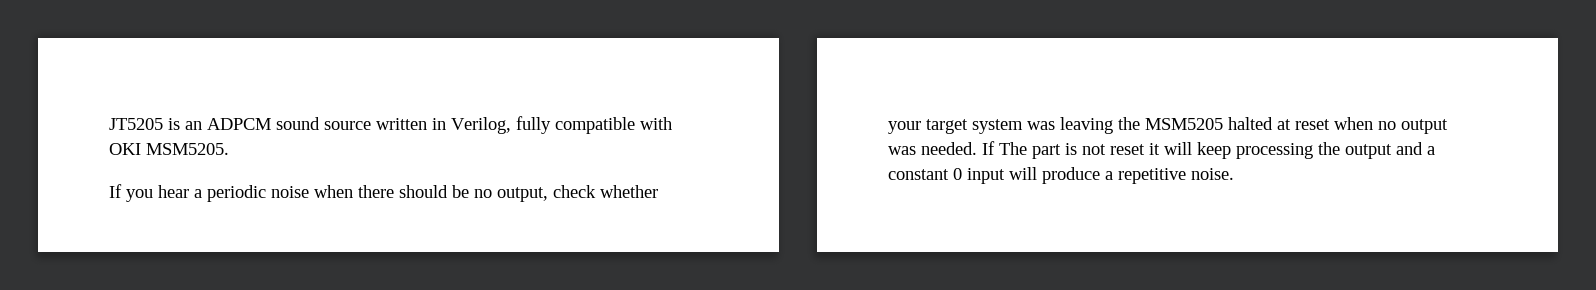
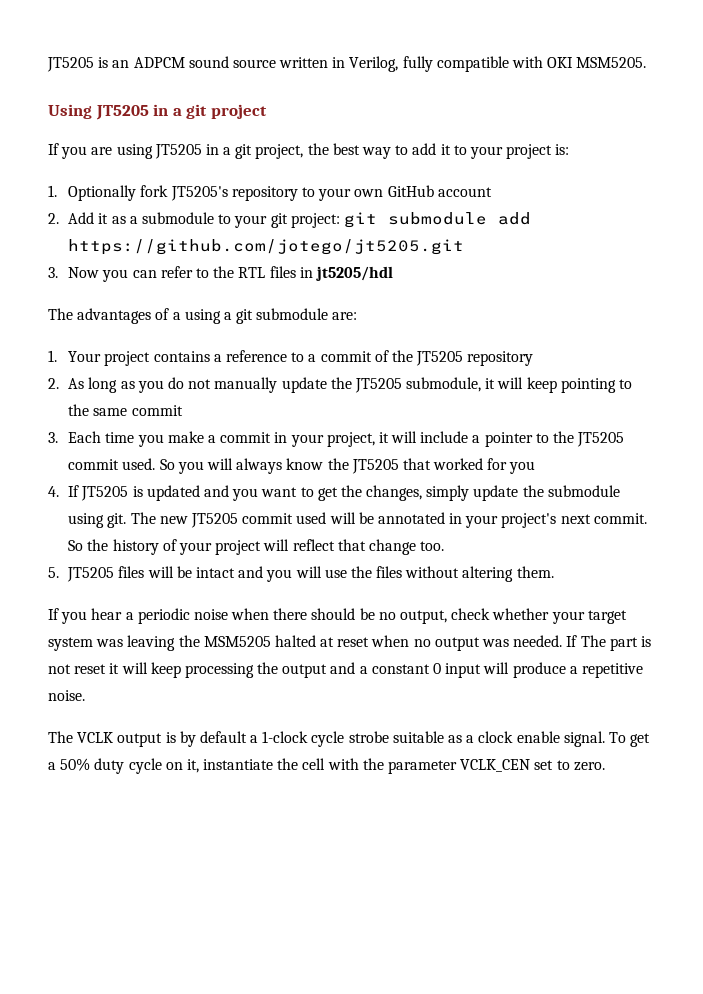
(229, 149) none -> [48,104,267,120] [48,143,570,159] [48,185,492,201] [48,212,531,228] [68,239,465,255] [48,266,393,282] [48,308,358,324] [48,350,534,366] [48,377,632,393] [68,404,183,416] [48,431,625,447] [68,458,536,474] [48,485,620,501] [68,512,647,528] [68,539,445,555] [48,566,554,582] // Using JT5205 in a git project // If you are using JT5205 in a git project, the best way to add it to your project is: // 1. Optionally fork JT5205's repository to your own GitHub account // 2. Add it as a submodule to your git project: git submodule add https://github.com/jotego/jt5205.git // 3. Now you can refer to the RTL files in jt5205/hdl // The advantages of a using a git submodule are: // 1. Your project contains a reference to a commit of the JT5205 repository // 2. As long as you do not manually update the JT5205 submodule, it will keep pointing to the same commit // 3. Each time you make a commit in your project, it will include a pointer to the JT5205 commit used. So you will always know the JT5205 that worked for you // 4. If JT5205 is updated and you want to get the changes, simply update the submodule using git. The new JT5205 commit used will be annotated in your project's next commit. So the history of your project will reflect that change too. // 5. JT5205 files will be intact and you will use the files without altering them.
(1234, 174) none -> [48,731,651,747] [48,758,605,774] // The VCLK output is by default a 1-clock cycle strobe suitable as a clock enable signal. To get a 50% duty cycle on it, instantiate the cell with the parameter VCLK_CEN set to zero.

